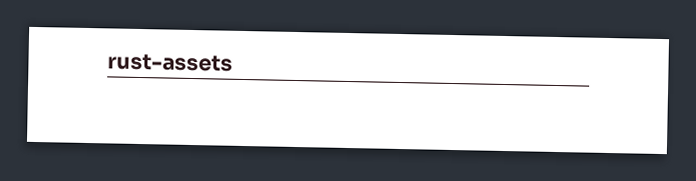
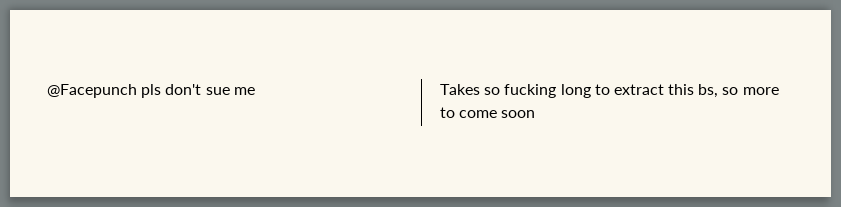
[107,53,233,72] rust-assets -> [47,84,255,98] [440,84,779,98] [440,107,536,118] @Facepunch pls don't sue me // Takes so fucking long to extract this bs, so more to come soon

